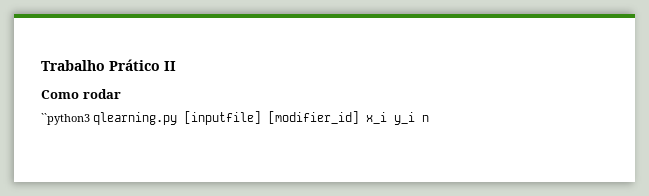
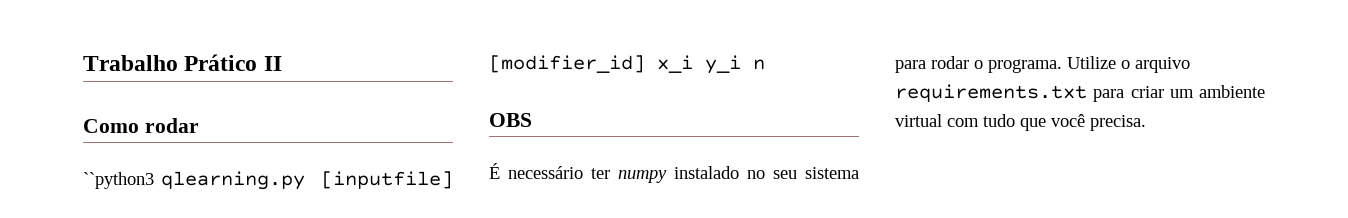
(429, 118) none -> [489,113,532,127] [489,163,859,183] [895,56,1190,73] [895,84,1265,102] [895,114,1146,131] // OBS // É necessário ter numpy instalado no seu sistema para rodar o programa. Utilize o arquivo requirements.txt para criar um ambiente virtual com tudo que você precisa.

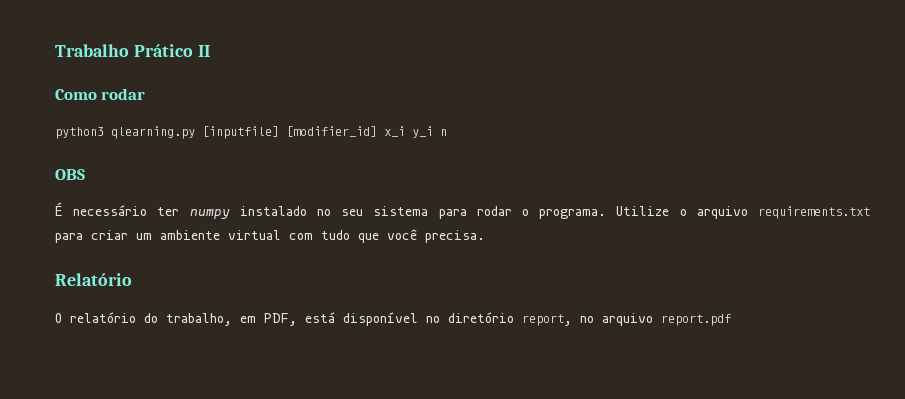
[83,172,154,189] ``python3 -> [55,127,104,139] python3
(1146, 123) none -> [55,273,132,286] [55,312,731,326] // Relatório // O relatório do trabalho, em PDF, está disponível no diretório report, no arquivo report.pdf

